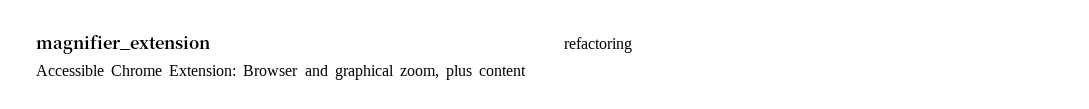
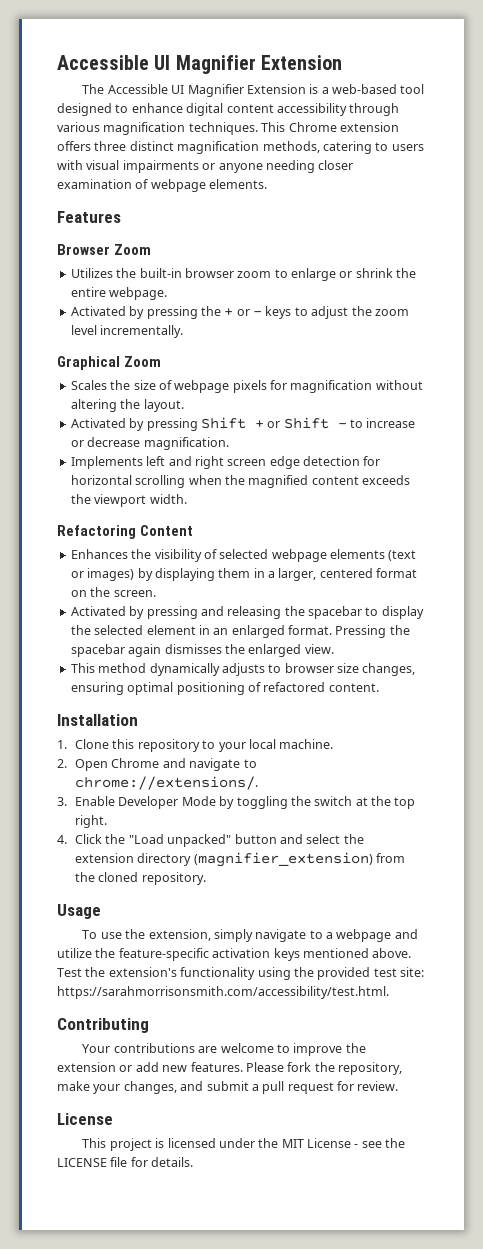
[36,35,210,54] [36,65,526,80] [564,37,632,53] magnifier_extension // Accessible Chrome Extension: Browser and graphical zoom, plus content refactoring -> [57,55,343,74] [82,84,425,97] [57,103,400,116] [57,122,399,135] [57,141,424,154] [57,160,354,173] [57,179,268,192] [57,211,121,223] [57,244,151,255] [70,268,417,281] [70,287,168,300] [70,306,409,319] [70,325,184,338] [57,356,161,370] [70,380,423,393] [70,399,184,412] [70,417,416,431] [70,437,229,450] [70,456,381,469] [70,475,410,488] [70,494,187,507] [57,525,193,539] [70,549,417,562] [70,568,418,581] [70,587,156,597] [70,606,424,619] [70,625,410,638] [70,644,334,657] [70,663,416,676] [70,682,379,695] [57,714,138,726] [57,739,334,752] [57,758,257,771] [75,776,259,790] [57,796,416,809] [75,815,108,828] [57,834,364,847] [75,852,406,867] [75,872,206,885] [57,904,101,919] [82,929,418,942] [57,948,412,961] [57,967,424,980] [57,986,389,999] [57,1018,149,1033] [82,1043,366,1056] [57,1062,402,1075] [57,1081,399,1094] [57,1113,113,1125] [82,1138,406,1151] [57,1157,194,1167] Accessible UI Magnifier Extension // The Accessible UI Magnifier Extension is a web-based tool designed to enhance digital content accessibility through various magnification techniques. This Chrome extension offers three distinct magnification methods, catering to users with visual impairments or anyone needing closer examination of webpage elements. // Features // Browser Zoom // Utilizes the built-in browser zoom to enlarge or shrink the entire webpage. // Activated by pressing the + or - keys to adjust the zoom level incrementally. // Graphical Zoom // Scales the size of webpage pixels for magnification without altering the layout. // Activated by pressing Shift + or Shift - to increase or decrease magnification. // Implements left and right screen edge detection for horizontal scrolling when the magnified content exceeds the viewport width. // Refactoring Content // Enhances the visibility of selected webpage elements (text or images) by displaying them in a larger, centered format on the screen. // Activated by pressing and releasing the spacebar to display the selected element in an enlarged format. Pressing the spacebar again dismisses the enlarged view. // This method dynamically adjusts to browser size changes, ensuring optimal positioning of refactored content. // Installation // 1. Clone this repository to your local machine. // 2. Open Chrome and navigate to chrome://extensions/. // 3. Enable Developer Mode by toggling the switch at the top right. // 4. Click the "Load unpacked" button and select the extension directory (magnifier_extension) from the cloned repository. // Usage // To use the extension, simply navigate to a webpage and utilize the feature-specific activation keys mentioned above. Test the extension's functionality using the provided test site: https://sarahmorrisonsmith.com/accessibility/test.html. // Contributing // Your contributions are welcome to improve the extension or add new features. Please fork the repository, make your changes, and submit a pull request for review. // License // This project is licensed under the MIT License - see the LICENSE file for details.

